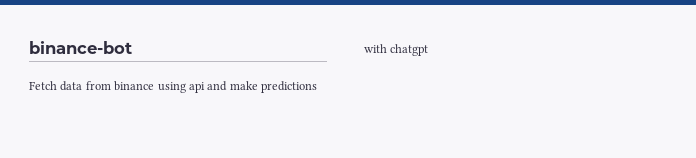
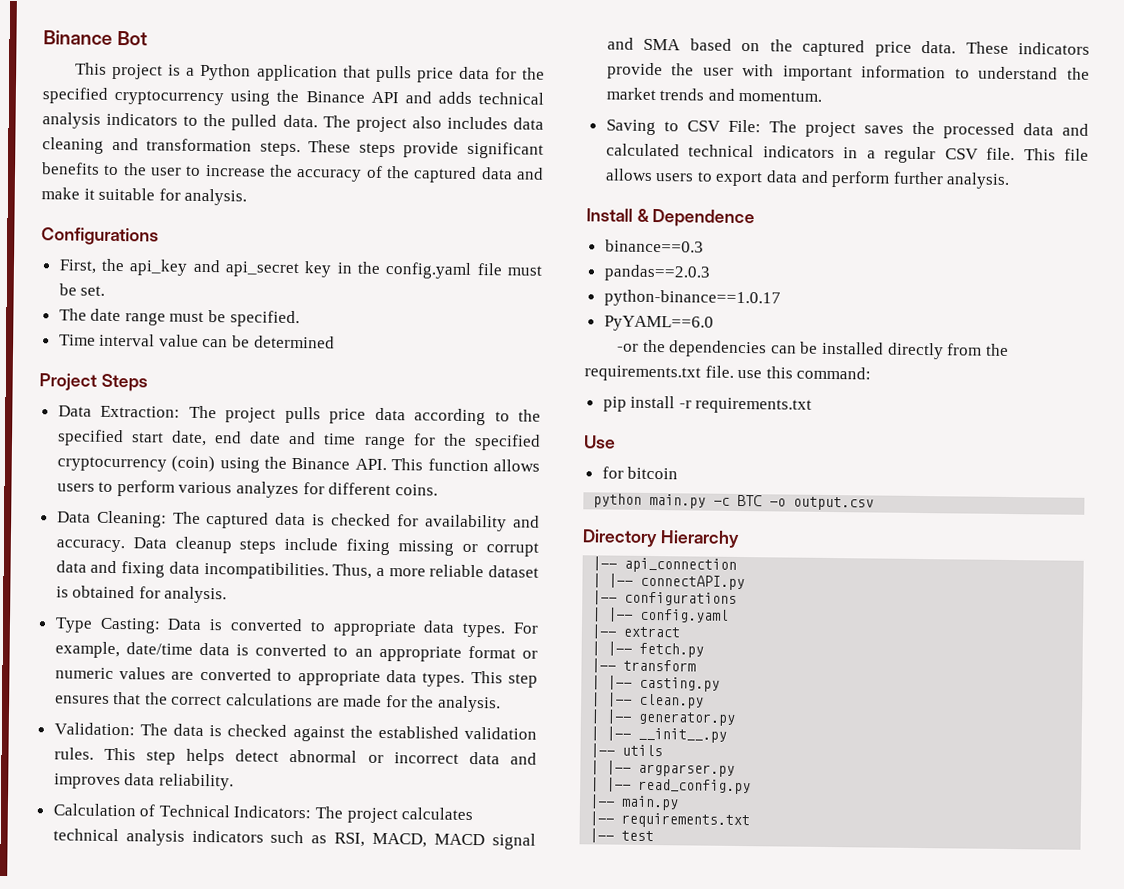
[29,41,132,54] [29,81,317,93] [364,44,429,56] binance-bot // Fetch data from binance using api and make predictions with chatgpt -> [43,30,149,46] [75,62,546,83] [42,87,544,106] [42,112,545,133] [42,137,544,159] [41,162,544,184] [41,187,248,206] [41,227,159,246] [58,258,542,279] [58,283,106,296] [58,308,300,328] [58,333,335,349] [39,373,148,392] [57,405,541,426] [56,429,541,451] [56,455,541,473] [56,480,438,499] [56,510,540,532] [55,536,540,557] [55,560,539,580] [55,585,228,604] [54,617,540,638] [54,641,538,662] [54,667,538,688] [54,692,502,713] [53,722,537,742] [53,747,537,766] [53,773,234,791] [52,803,474,824] [52,828,537,850] [606,37,1090,57] [606,62,1090,82] [605,87,823,102] [605,119,1089,140] [605,143,1089,164] [604,168,1011,189] [586,208,756,228] [604,239,704,253] [603,264,711,282] [603,289,781,308] [603,315,714,332] [617,339,1009,360] [584,365,872,382] [602,395,813,414] [583,435,616,449] [601,466,679,480] [593,493,875,511] [582,529,740,548] [592,556,738,573] [592,573,746,591] [592,590,738,606] [592,607,730,623] [591,624,681,639] [591,641,705,658] [591,658,697,673] [591,675,721,692] [591,692,705,709] [590,709,737,726] [590,726,728,743] [590,743,664,758] [590,760,736,777] [590,777,752,795] [589,794,680,811] [589,811,751,829] [589,828,655,843] Binance Bot // This project is a Python application that pulls price data for the specified cryptocurrency using the Binance API and adds technical analysis indicators to the pulled data. The project also includes data cleaning and transformation steps. These steps provide significant benefits to the user to increase the accuracy of the captured data and make it suitable for analysis. // Configurations // First, the api_key and api_secret key in the config.yaml file must be set. // The date range must be specified. // Time interval value can be determined // Project Steps // Data Extraction: The project pulls price data according to the specified start date, end date and time range for the specified cryptocurrency (coin) using the Binance API. This function allows users to perform various analyzes for different coins. // Data Cleaning: The captured data is checked for availability and accuracy. Data cleanup steps include fixing missing or corrupt data and fixing data incompatibilities. Thus, a more reliable dataset is obtained for analysis. // Type Casting: Data is converted to appropriate data types. For example, date/time data is converted to an appropriate format or numeric values are converted to appropriate data types. This step ensures that the correct calculations are made for the analysis. // Validation: The data is checked against the established validation rules. This step helps detect abnormal or incorrect data and improves data reliability. // Calculation of Technical Indicators: The project calculates technical analysis indicators such as RSI, MACD, MACD signal and SMA based on the captured price data. These indicators provide the user with important information to understand the market trends and momentum. // Saving to CSV File: The project saves the processed data and calculated technical indicators in a regular CSV file. This file allows users to export data and perform further analysis. // Install & Dependence // binance==0.3 // pandas==2.0.3 // python-binance==1.0.17 // PyYAML==6.0 // -or the dependencies can be installed directly from the requirements.txt file. use this command: // pip install -r requirements.txt // Use // for bitcoin // python main.py -c BTC -o output.csv // Directory Hierarchy // |—— api_connection // | |—— connectAPI.py // |—— configurations // | |—— config.yaml // |—— extract // | |—— fetch.py // |—— transform // | |—— casting.py // | |—— clean.py // | |—— generator.py // | |—— __init__.py // |—— utils // | |—— argparser.py // | |—— read_config.py // |—— main.py // |—— requirements.txt // |—— test

